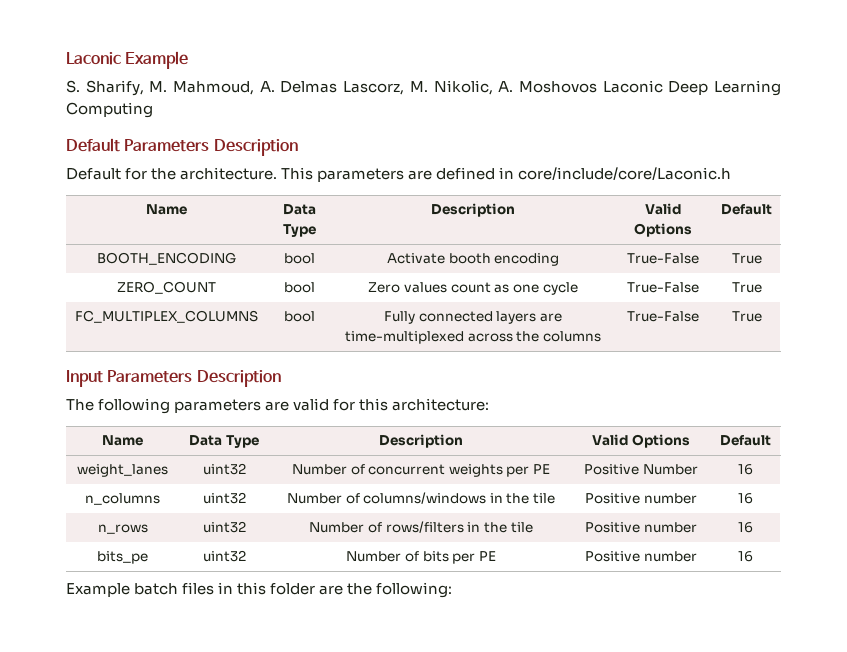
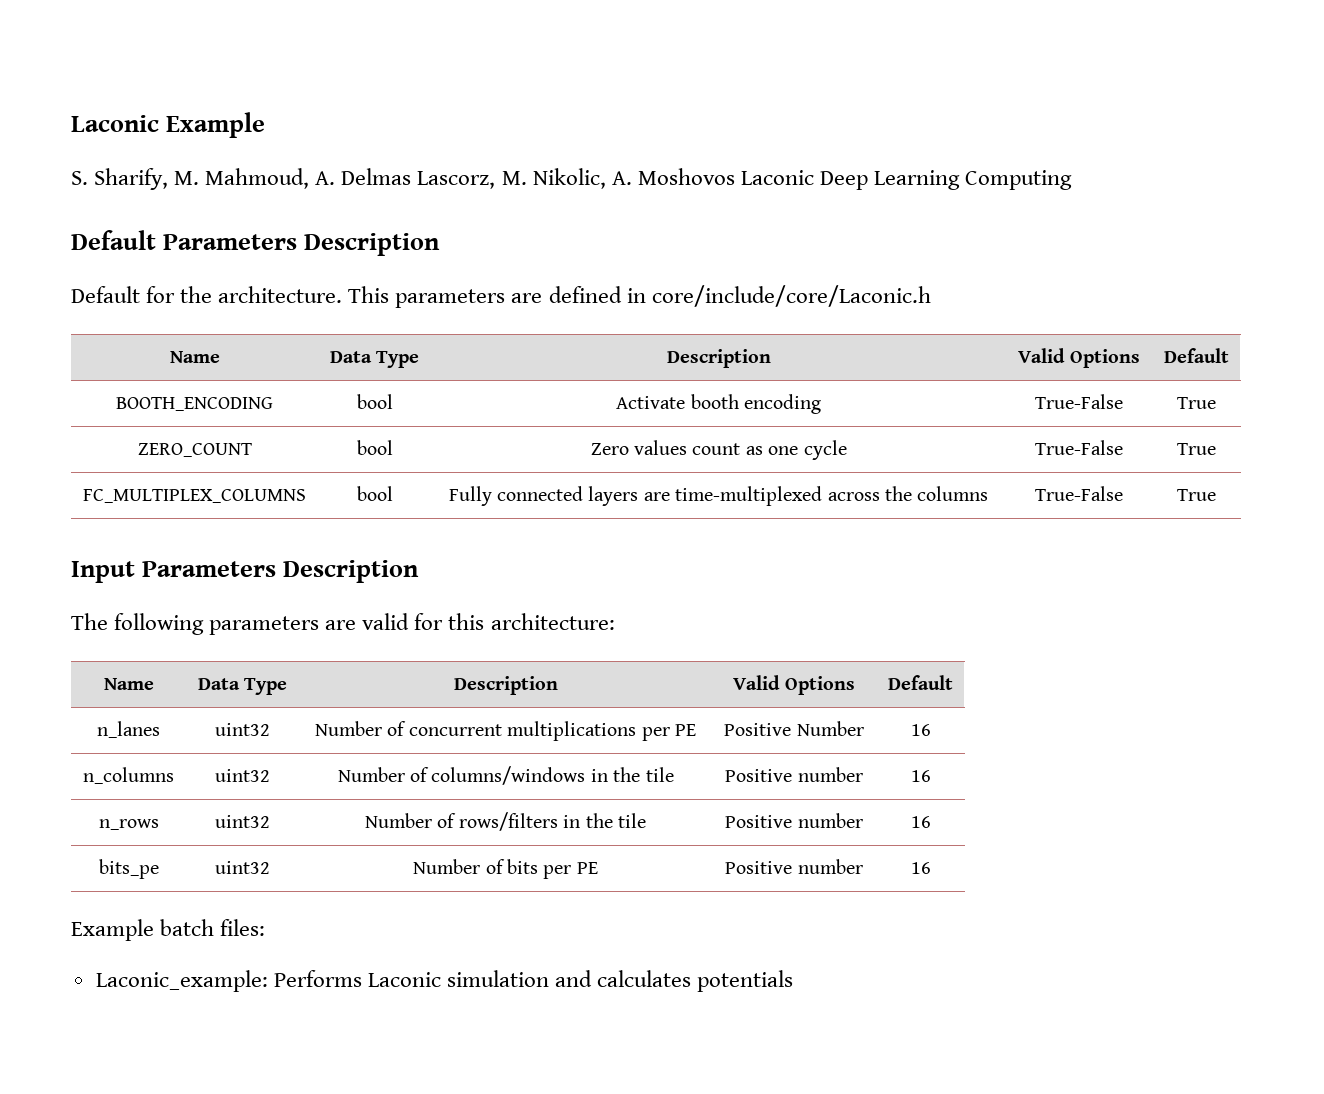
[77,464,168,477] weight_lanes -> [97,721,160,738] n_lanes
[448,464,503,477] weights -> [507,721,637,741] multiplications
[182,582,453,598] files in this folder are the following: -> [220,919,266,936] [95,970,794,992] files: // Laconic_example: Performs Laconic simulation and calculates potentials

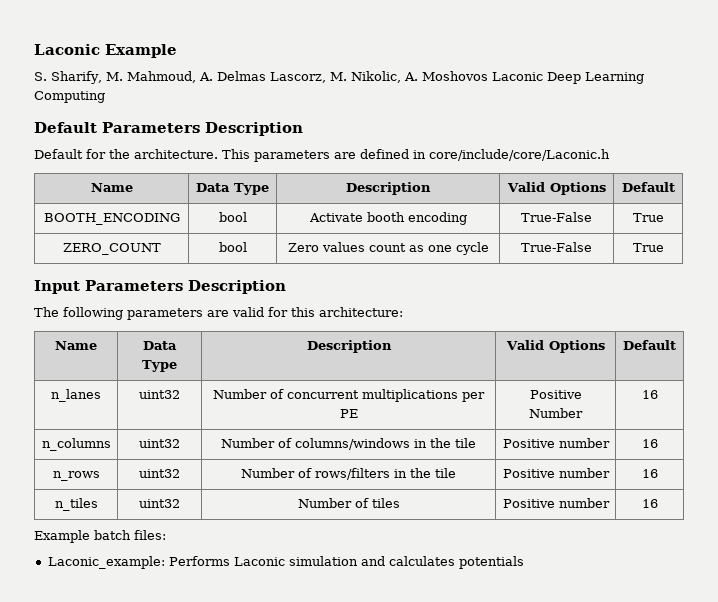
[83,489,306,503] [356,486,393,501] [448,486,989,506] [1035,486,1123,501] [1177,489,1216,501] // FC_MULTIPLEX_COLUMNS | bool | Fully connected layers are time-multiplexed across the columns | True-False | True -> (664, 247) none
[98,859,159,879] [215,861,270,874] [413,859,598,879] bits_pe | uint32 | Number of bits per PE -> [54,498,98,511] [139,499,180,508] [297,498,400,508] n_tiles | uint32 | Number of tiles

